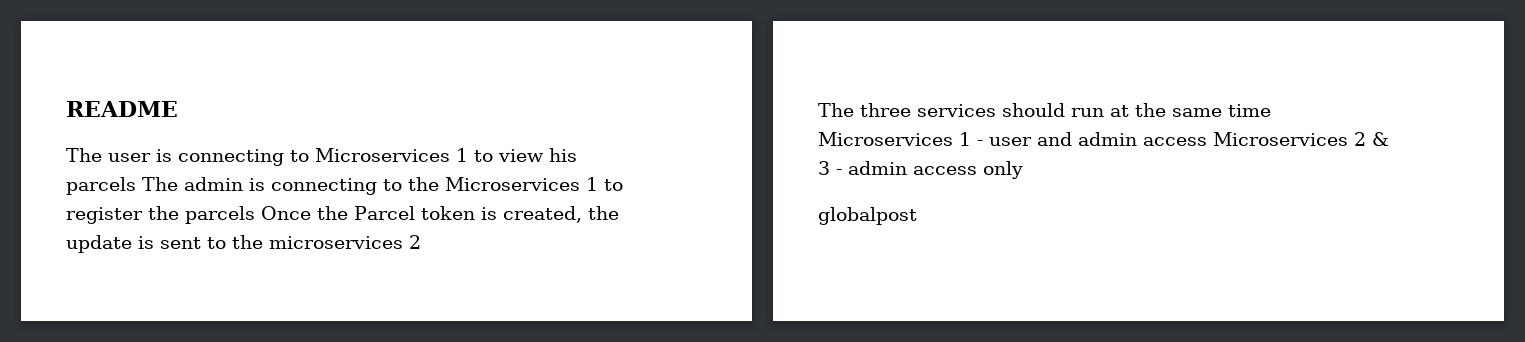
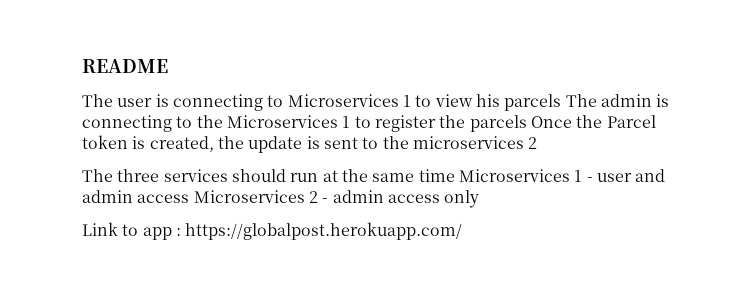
[1372,132,1389,146] [818,161,830,175] & 3 -> (318, 197) none
[818,207,917,225] globalpost -> [82,222,463,240] Link to app : https://globalpost.herokuapp.com/

